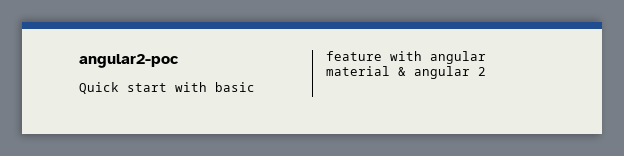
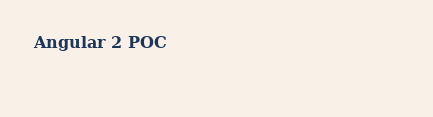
[79,54,179,68] [79,82,255,94] [326,51,486,64] [326,66,486,79] angular2-poc // Quick start with basic feature with angular material & angular 2 -> [33,36,167,51] Angular 2 POC

